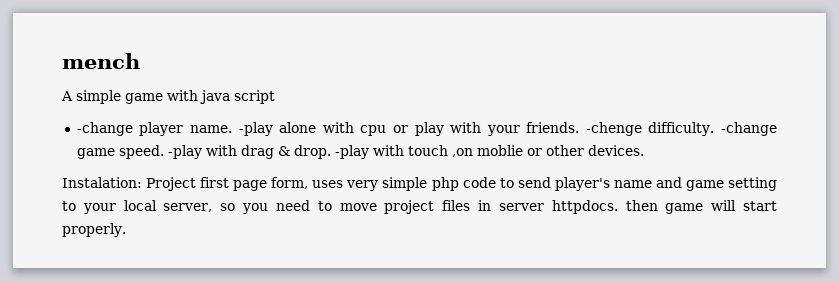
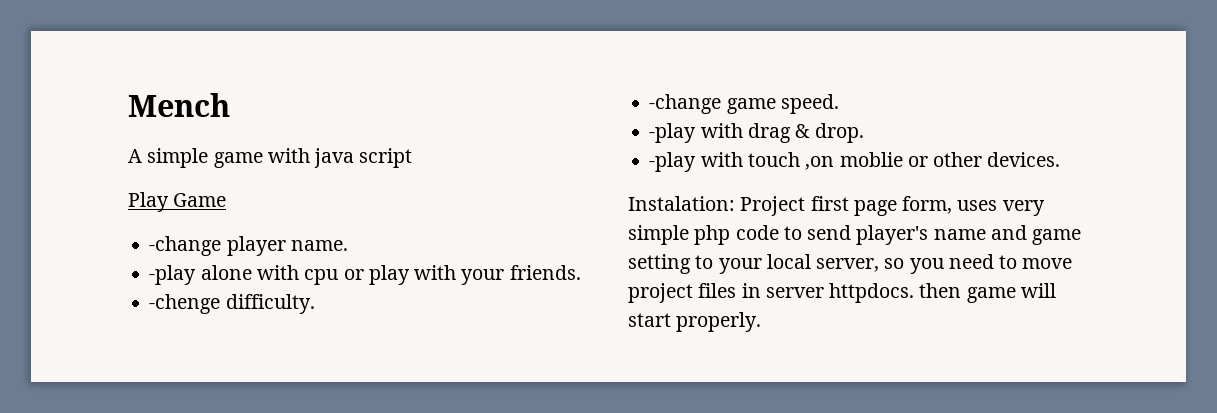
[62,53,140,69] mench -> [128,93,230,117] Mench
(275, 97) none -> [128,192,227,212] // Play Game
(233, 129) none -> (348, 245) //
(580, 127) none -> (581, 272) //
(715, 129) none -> (315, 304) //
(164, 152) none -> (839, 104) //
(331, 152) none -> (864, 133) //

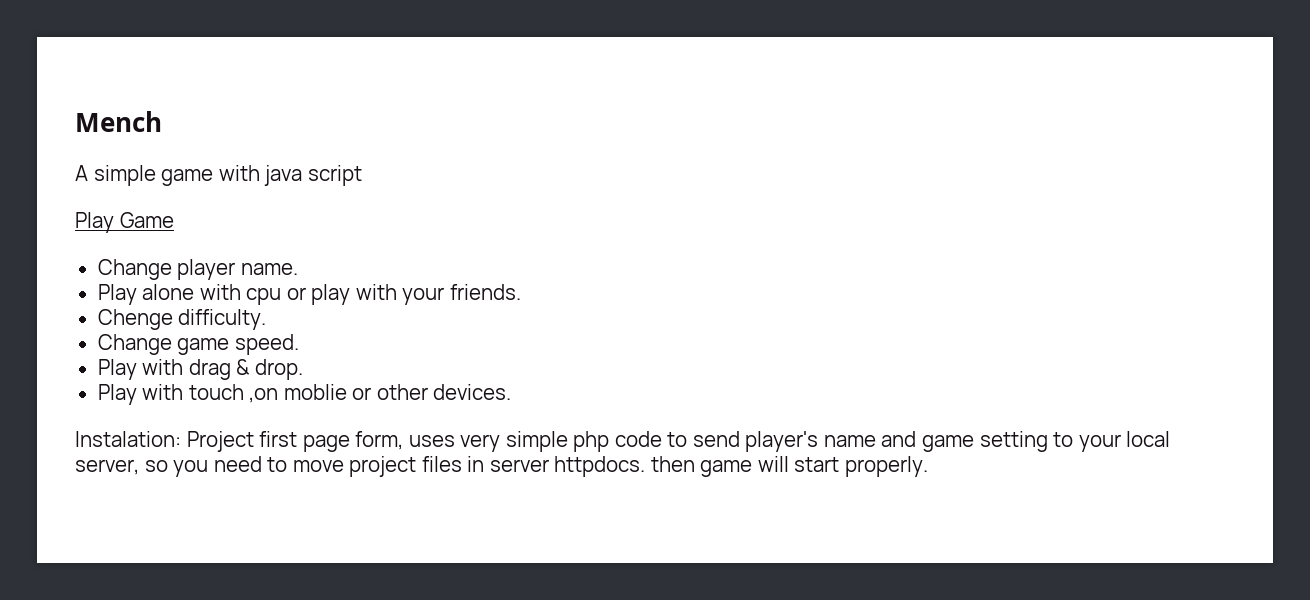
[149,236,222,256] -change -> [97,259,172,280] Change
[149,265,197,285] -play -> [97,284,137,305] Play
[149,294,221,314] -chenge -> [97,309,173,330] Chenge
[649,94,722,114] -change -> [97,334,172,355] Change
[649,123,697,143] -play -> [97,359,137,380] Play
[649,152,697,172] -play -> [97,384,137,405] Play

